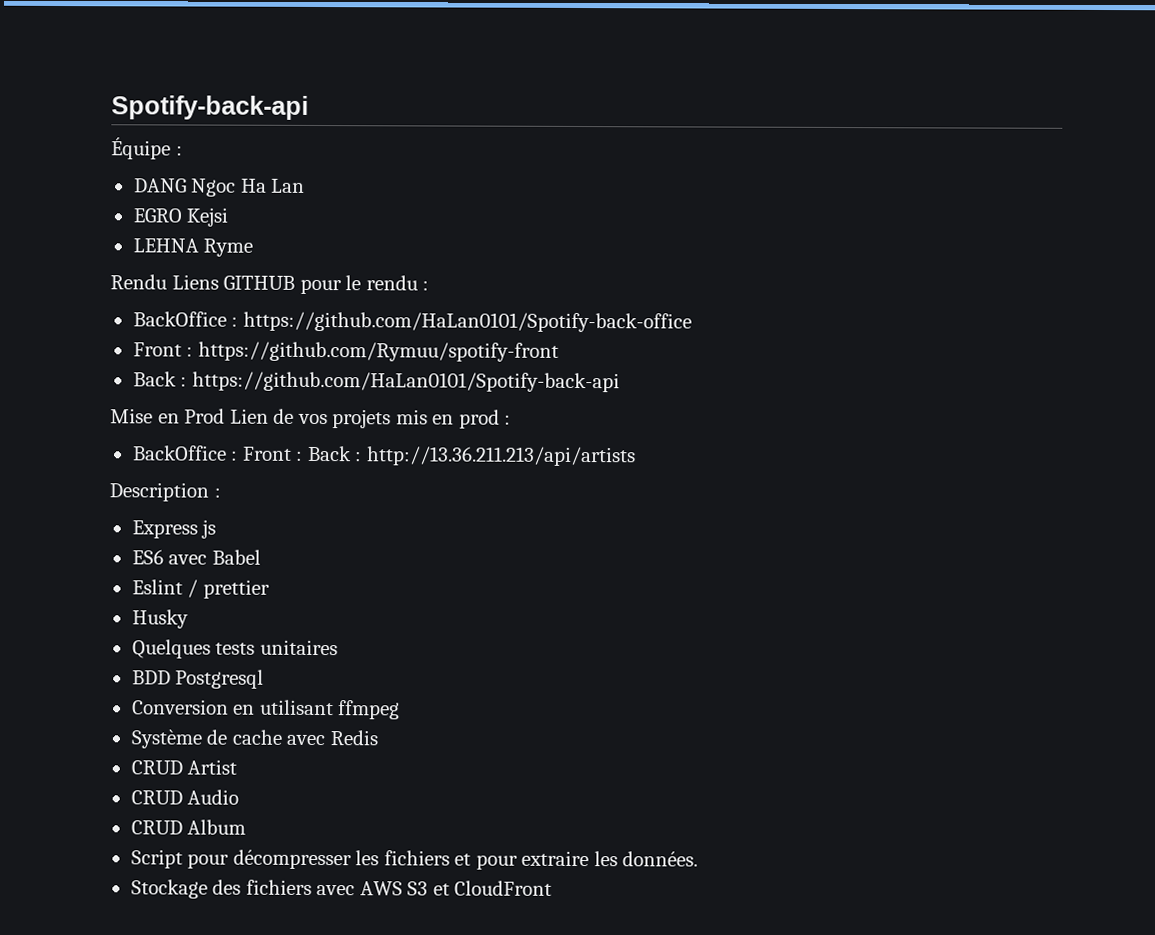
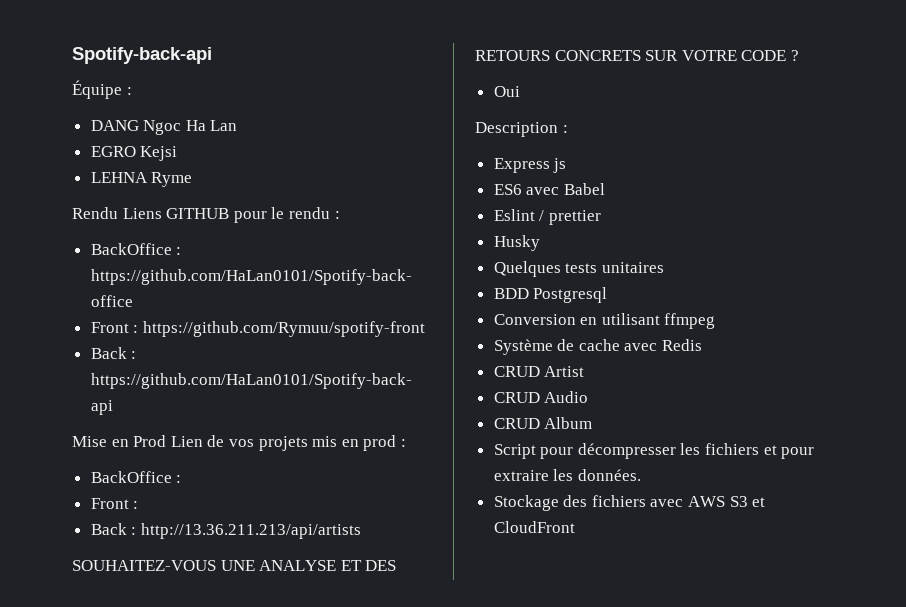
[242,446,304,461] Front : -> [90,498,139,509] // Front : //
(636, 456) none -> [72,560,397,571] [475,50,799,61] [493,86,520,97] // SOUHAITEZ-VOUS UNE ANALYSE ET DES RETOURS CONCRETS SUR VOTRE CODE ? // Oui

